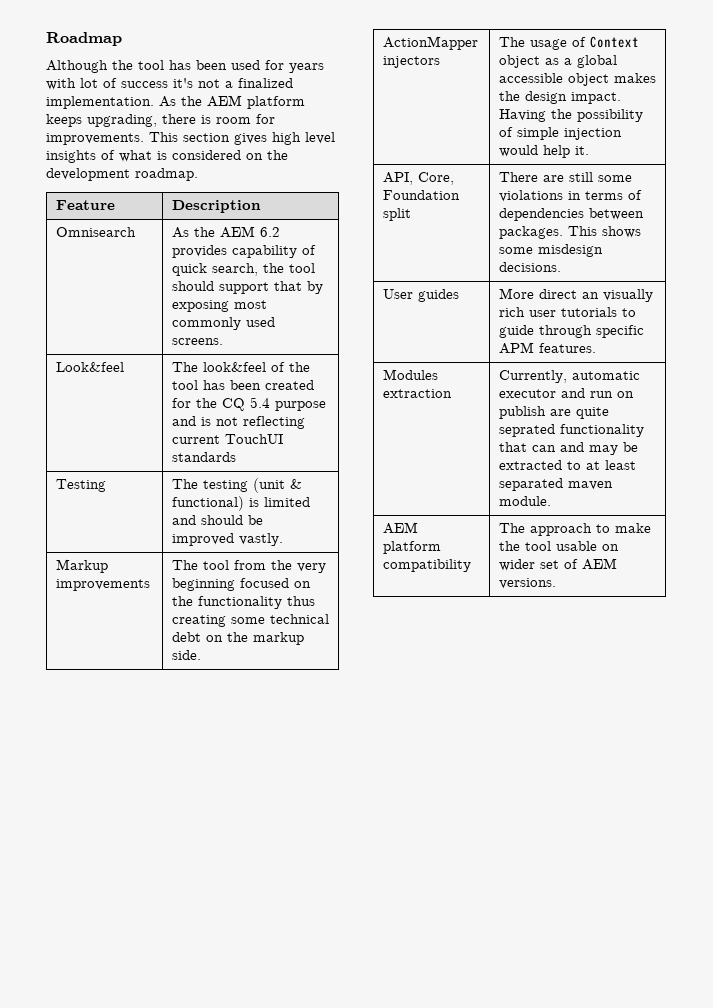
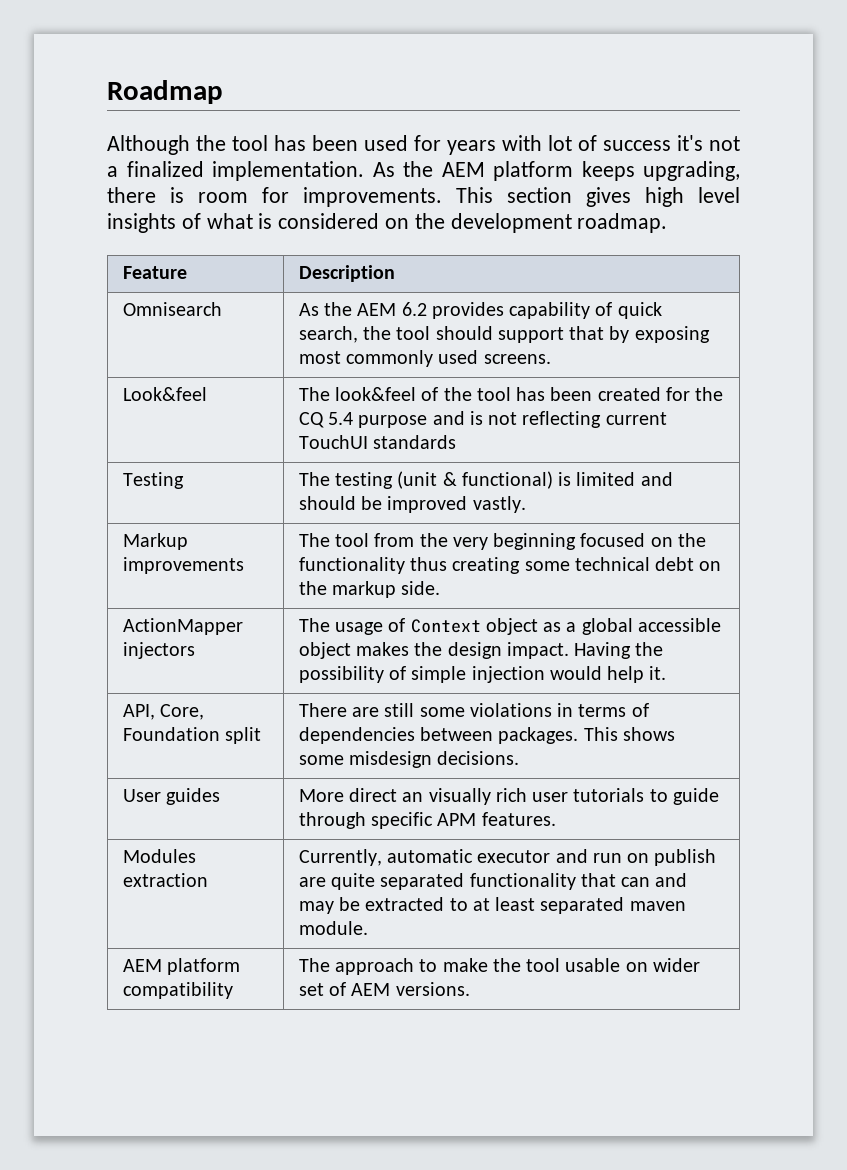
[498,424,555,437] seprated -> [380,873,465,890] separated

